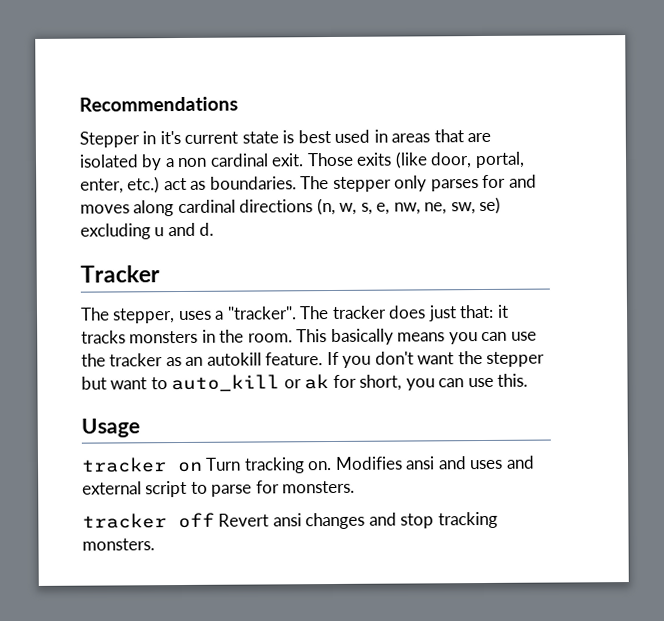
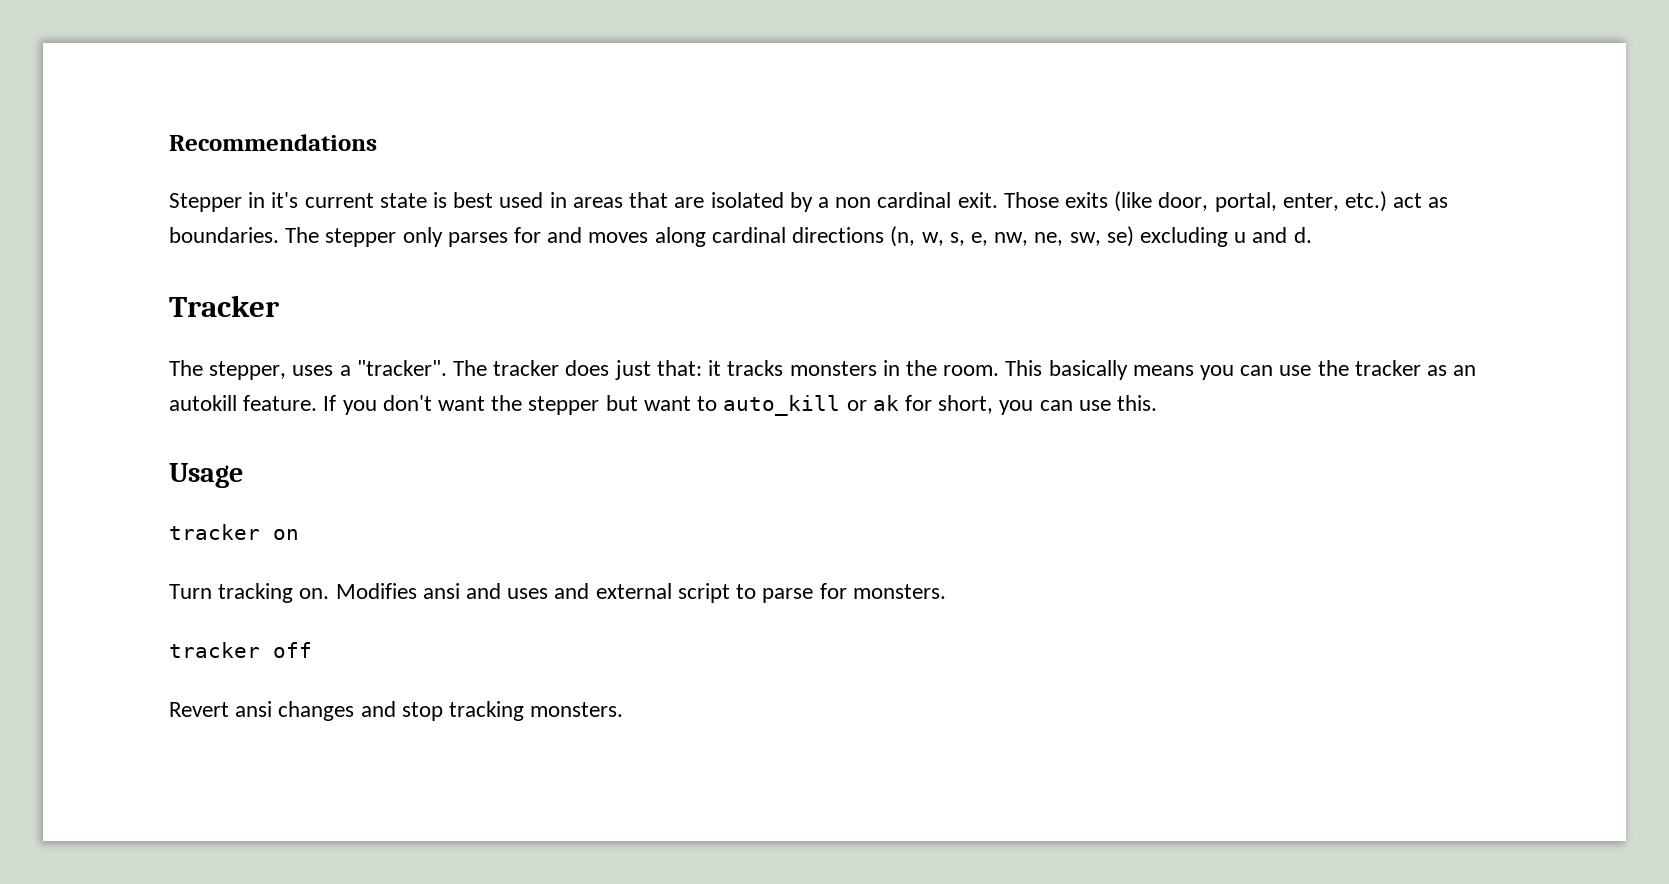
(203, 467) none -> (299, 534) //
(215, 520) none -> (312, 650) //

